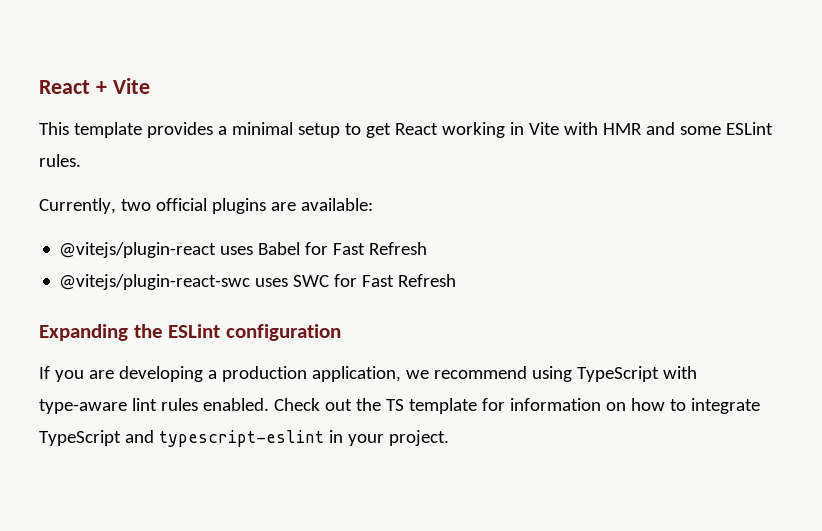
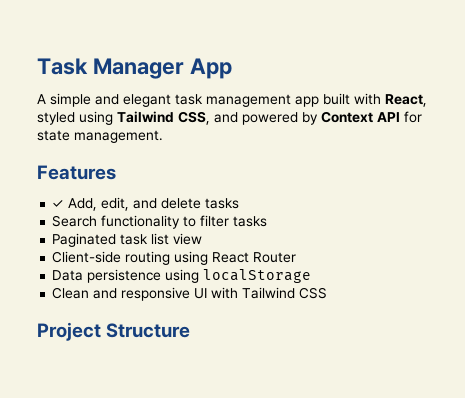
[39,78,150,94] [39,122,773,138] [39,154,81,167] [39,198,373,214] [59,242,428,258] [59,274,457,290] [39,324,341,341] [39,366,697,382] [39,398,760,414] [39,430,449,447] React + Vite // This template provides a minimal setup to get React working in Vite with HMR and some ESLint rules. // Currently, two official plugins are available: // @vitejs/plugin-react uses Babel for Fast Refresh // @vitejs/plugin-react-swc uses SWC for Fast Refresh // Expanding the ESLint configuration // If you are developing a production application, we recommend using TypeScript with type-aware lint rules enabled. Check out the TS template for information on how to integrate TypeScript and typescript-eslint in your project. -> [37,58,232,79] [37,93,427,107] [37,111,422,125] [37,130,163,143] [37,165,116,180] [52,197,240,211] [52,215,268,229] [52,233,203,247] [52,251,297,265] [52,269,312,283] [52,287,328,301] [37,322,191,341] Task Manager App // A simple and elegant task management app built with React, styled using Tailwind CSS, and powered by Context API for state management. // Features // ✓ Add, edit, and delete tasks // Search functionality to filter tasks // Paginated task list view // Client-side routing using React Router // Data persistence using localStorage // Clean and responsive UI with Tailwind CSS // Project Structure

